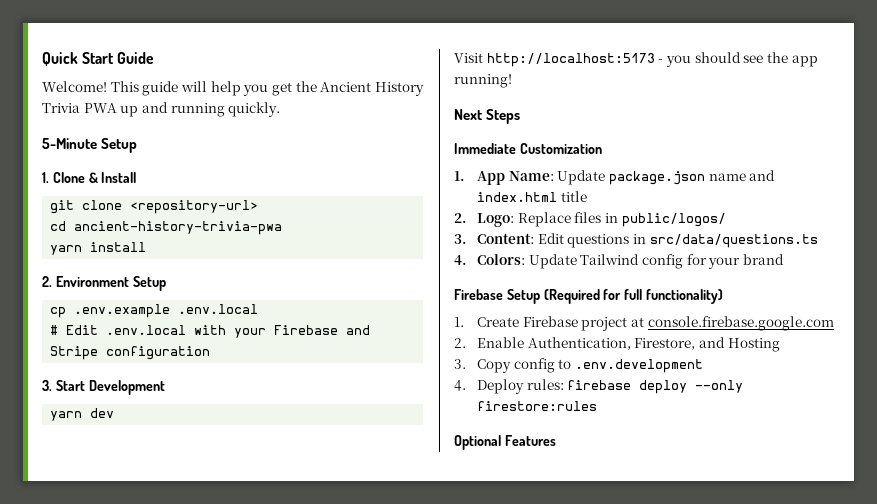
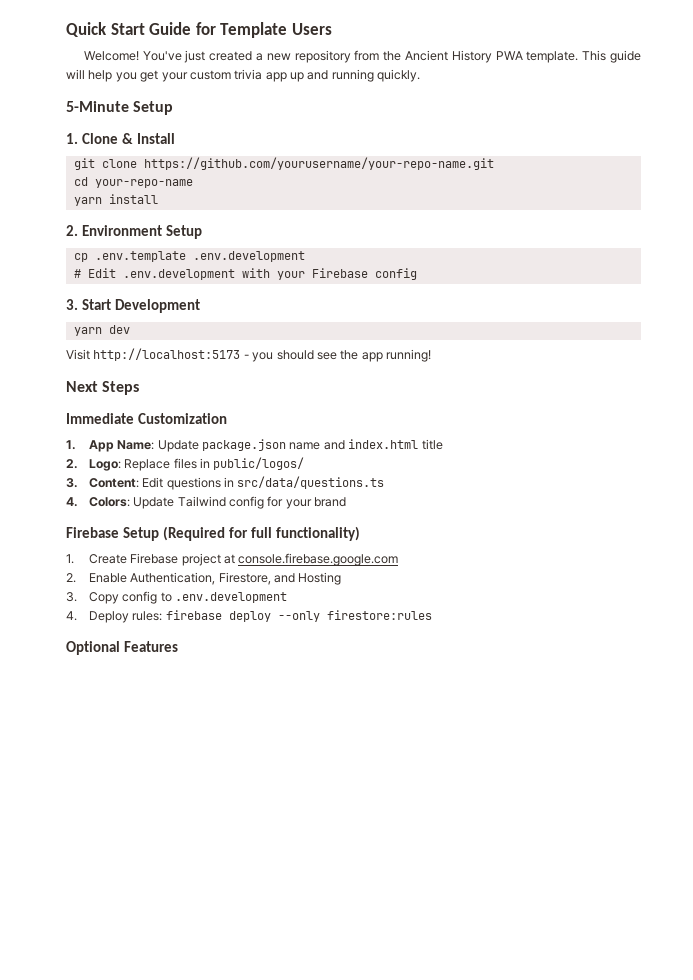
[42,81,107,92] // Welcome! -> [195,22,332,38] [83,50,579,63] for Template Users // Welcome! You've just created a new repository from the Ancient History PWA template.
[295,81,424,96] [42,103,117,113] the Ancient History Trivia PWA -> [161,69,287,82] your custom trivia app
[130,200,259,214] <repository-url> -> [143,157,494,170] https://github.com/yourusername/your-repo-name.git
[74,221,283,235] ancient-history-trivia-pwa -> [94,179,193,188] your-repo-name
[74,304,259,318] .env.example .env.local -> [94,251,305,262] .env.template .env.development
[106,325,187,335] .env.local -> [122,269,235,280] .env.development
[346,325,371,335] [50,346,211,360] and Stripe configuration -> [374,268,417,280] config

